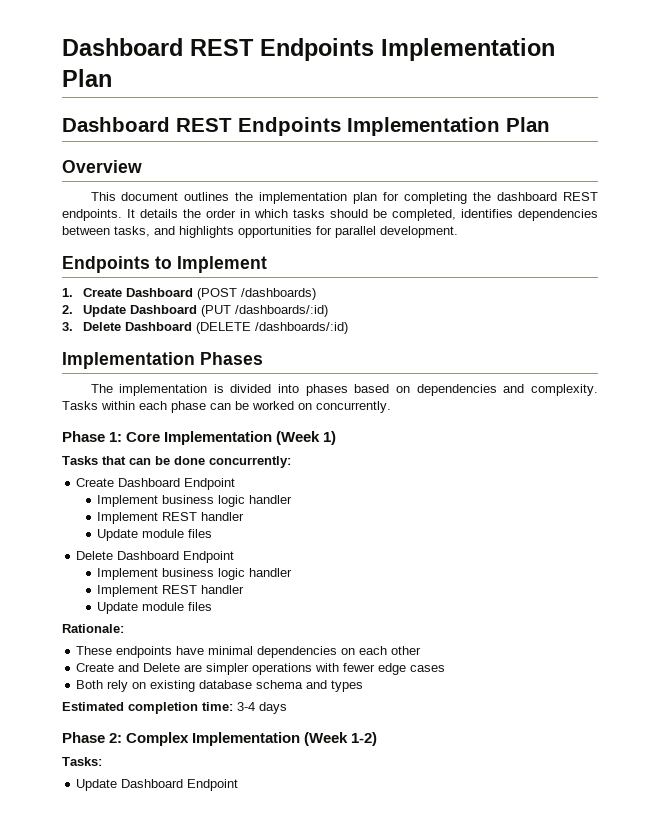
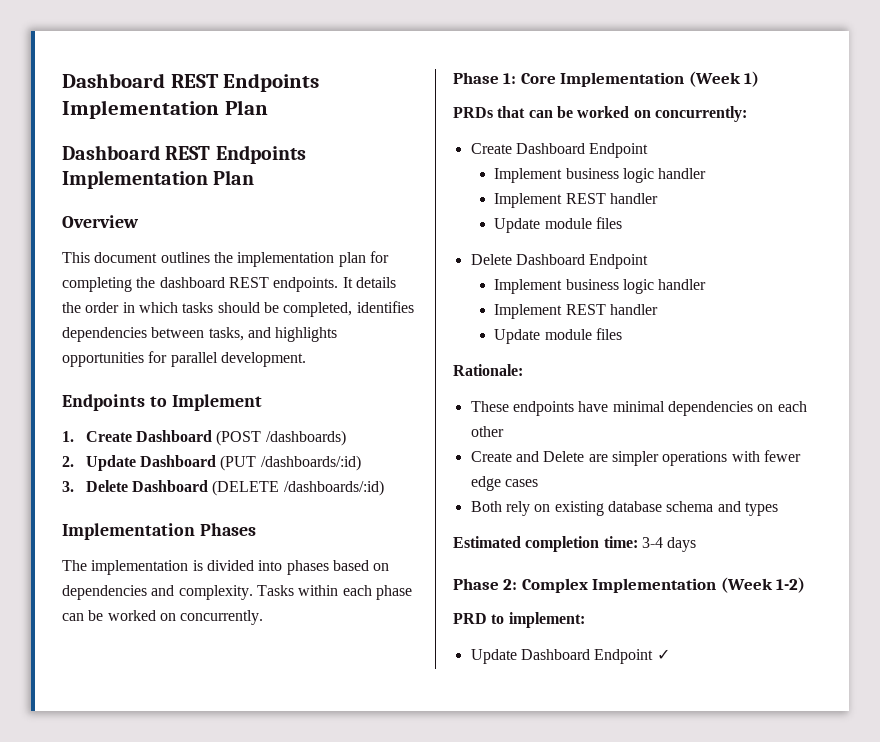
[62,456,98,465] Tasks -> [453,107,493,118] PRDs
[174,456,205,465] done -> [577,106,651,118] worked on
[62,757,102,766] Tasks: -> [453,612,585,628] PRD to implement:
(239, 785) none -> [656,649,670,660] ✓

